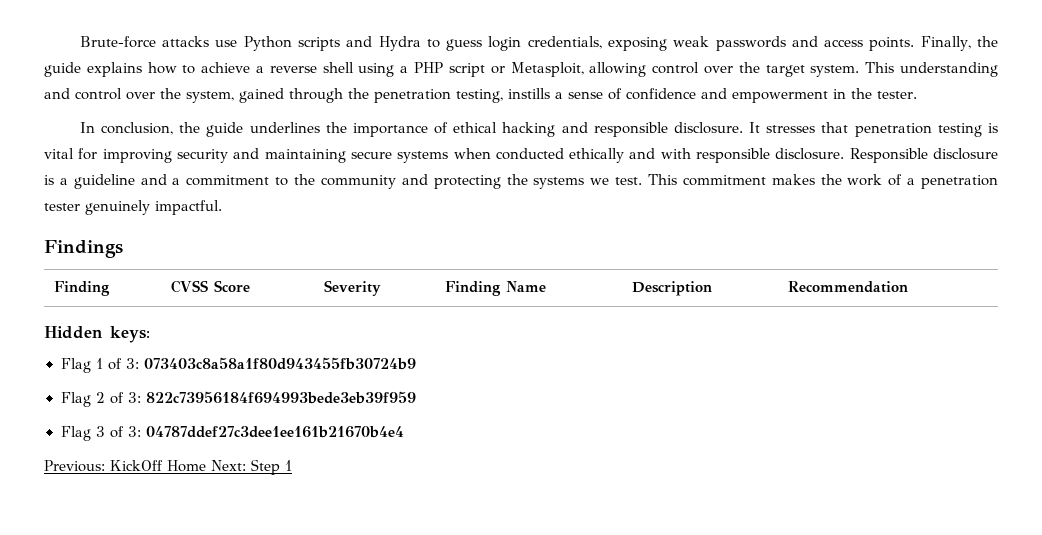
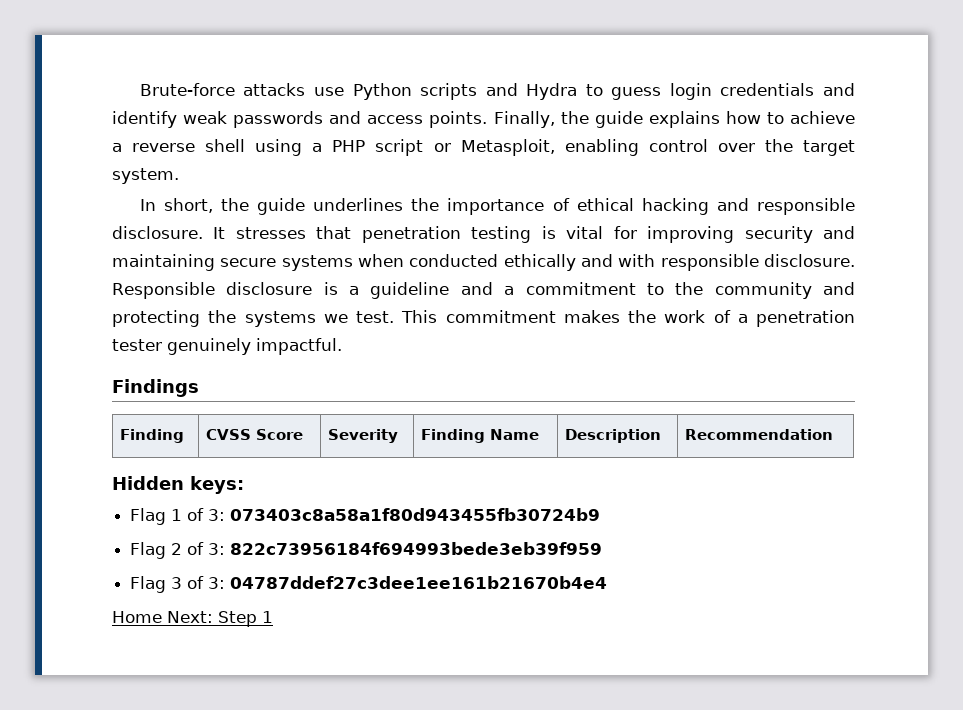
[527,36,667,51] credentials, exposing -> [720,83,856,96] [112,111,177,128] credentials and identify
[589,62,647,77] allowing -> [564,139,639,156] enabling
[865,62,999,77] [44,88,917,103] This understanding and control over the system, gained through the penetration testing, instills a sense of confidence and empowerment in the tester. -> (179, 176) none
[100,122,173,135] conclusion, -> [163,198,213,213] short,
[44,460,163,472] Previous: KickOff -> (608, 582) none

